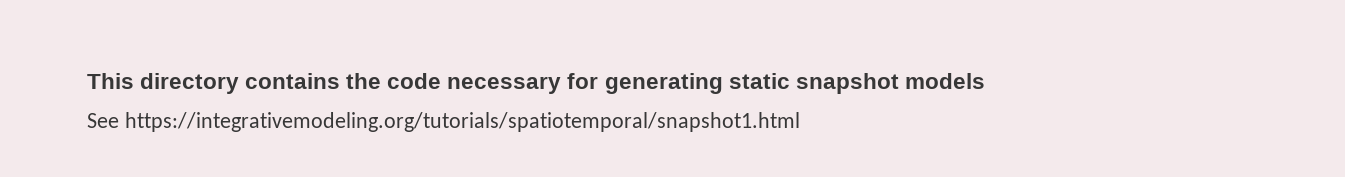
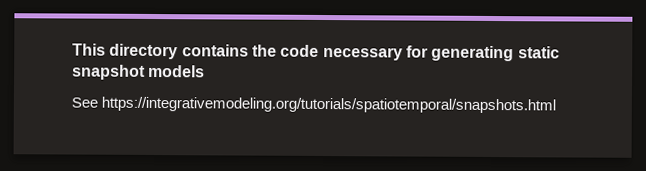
[124,112,800,132] https://integrativemodeling.org/tutorials/spatiotemporal/snapshot1.html -> [101,96,557,114] https://integrativemodeling.org/tutorials/spatiotemporal/snapshots.html

